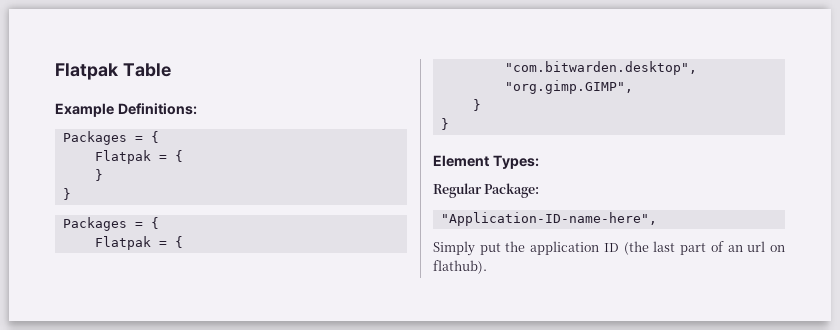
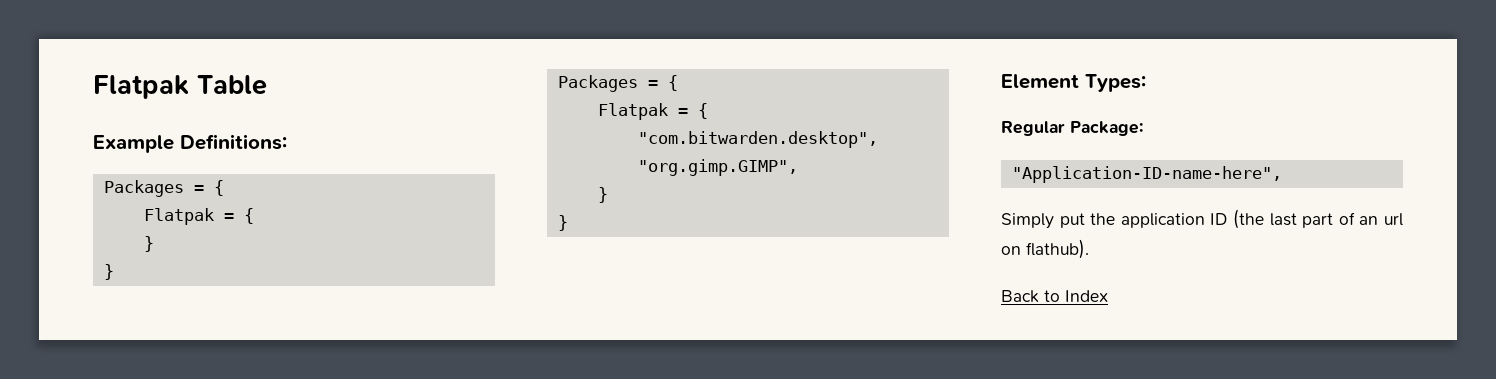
(487, 267) none -> [1001,290,1108,303] // Back to Index

